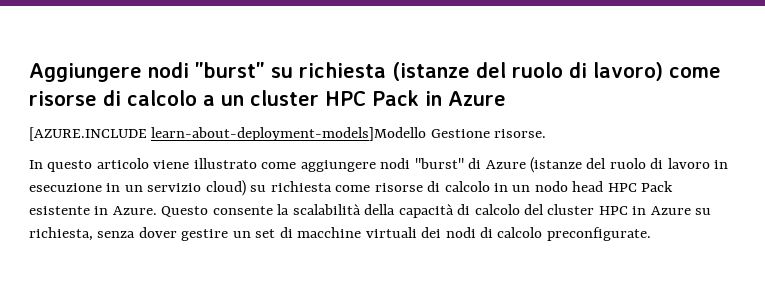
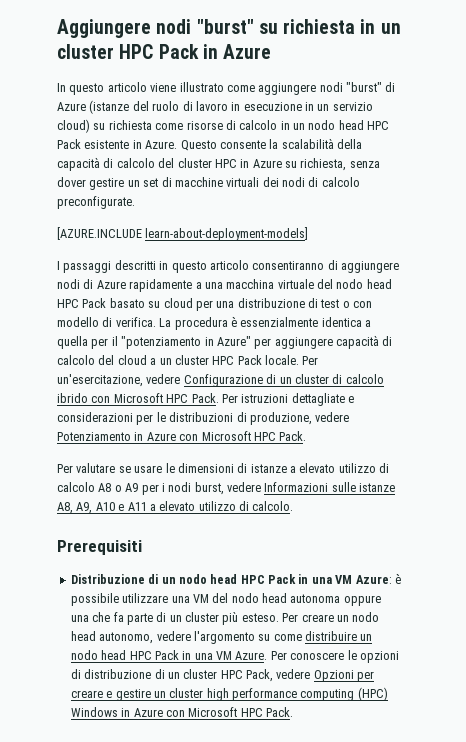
[392,62,721,81] [29,90,215,106] (istanze del ruolo di lavoro) come risorse di calcolo a -> [360,19,376,34] in
[29,127,547,141] // [AZURE.INCLUDE learn-about-deployment-models]Modello Gestione risorse. -> (272, 51) none
(651, 234) none -> [57,227,309,241] [57,260,399,273] [57,279,392,292] [57,298,373,311] [57,316,371,330] [57,335,393,349] [57,355,319,365] [57,374,384,387] [57,393,354,406] [57,412,350,425] [57,431,307,441] [57,463,390,473] [57,482,396,495] [57,501,294,514] [57,540,142,555] [70,573,401,584] [70,593,381,606] [70,612,380,625] [70,631,373,644] [70,650,399,663] [70,669,375,682] [70,687,388,701] [70,707,293,717] // [AZURE.INCLUDE learn-about-deployment-models] // I passaggi descritti in questo articolo consentiranno di aggiungere nodi di Azure rapidamente a una macchina virtuale del nodo head HPC Pack basato su cloud per una distribuzione di test o con modello di verifica. La procedura è essenzialmente identica a quella per il "potenziamento in Azure" per aggiungere capacità di calcolo del cloud a un cluster HPC Pack locale. Per un'esercitazione, vedere Configurazione di un cluster di calcolo ibrido con Microsoft HPC Pack. Per istruzioni dettagliate e considerazioni per le distribuzioni di produzione, vedere Potenziamento in Azure con Microsoft HPC Pack. // Per valutare se usare le dimensioni di istanze a elevato utilizzo di calcolo A8 o A9 per i nodi burst, vedere Informazioni sulle istanze A8, A9, A10 e A11 a elevato utilizzo di calcolo. // Prerequisiti // Distribuzione di un nodo head HPC Pack in una VM Azure: è possibile utilizzare una VM del nodo head autonoma oppure una che fa parte di un cluster più esteso. Per creare un nodo head autonomo, vedere l'argomento su come distribuire un nodo head HPC Pack in una VM Azure. Per conoscere le opzioni di distribuzione di un cluster HPC Pack, vedere Opzioni per creare e gestire un cluster high performance computing (HPC) Windows in Azure con Microsoft HPC Pack.

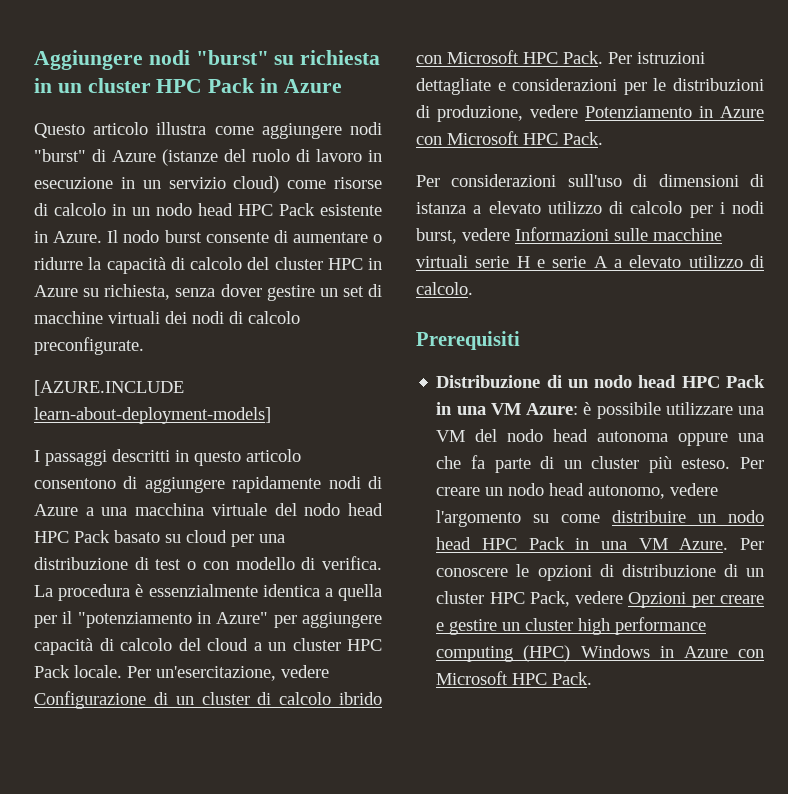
[57,82,224,95] In questo articolo viene illustrato -> [34,122,207,138] Questo articolo illustra
[93,120,152,130] su richiesta -> (280, 184) none
[180,138,362,151] Questo consente la scalabilità della -> [107,230,382,243] [34,257,102,270] Il nodo burst consente di aumentare o ridurre la
[252,261,325,270] consentiranno -> [34,478,116,489] consentono
(399, 267) none -> [232,476,322,493] rapidamente
[129,279,193,292] rapidamente -> (78, 510) none
[76,463,175,473] valutare se usare le -> [451,174,648,187] considerazioni sull'uso di
[250,464,287,473] istanze -> [416,202,466,214] istanza
[98,483,139,492] A8 o A9 -> (683, 207) none
[359,483,396,492] [57,502,147,514] istanze A8, A9, A10 e A11 -> [653,228,722,241] [416,255,608,268] macchine virtuali serie H e serie A

